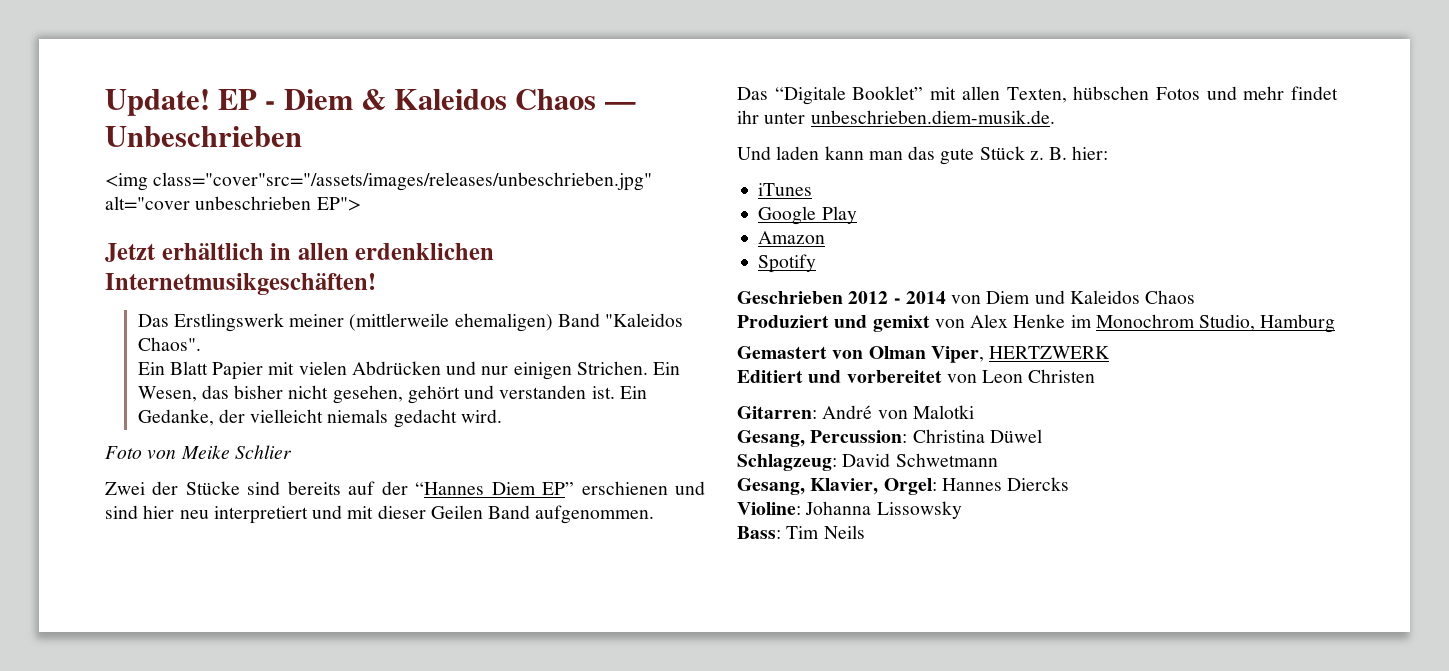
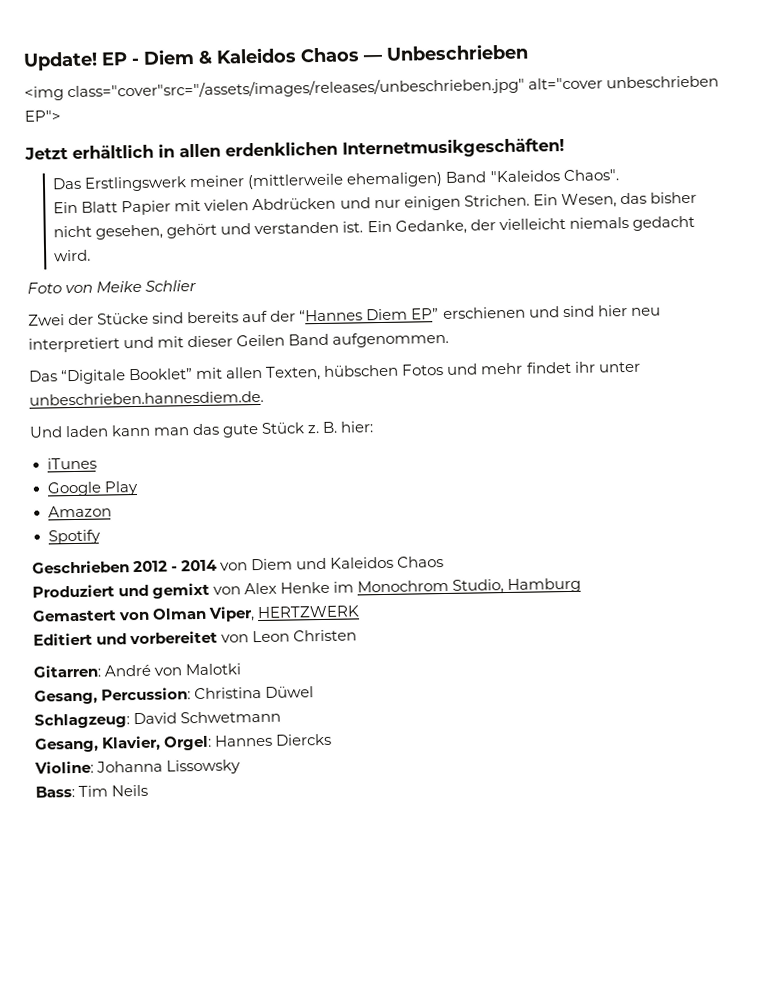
[810,110,1055,124] unbeschrieben.diem-musik.de. -> [29,390,264,406] unbeschrieben.hannesdiem.de.

